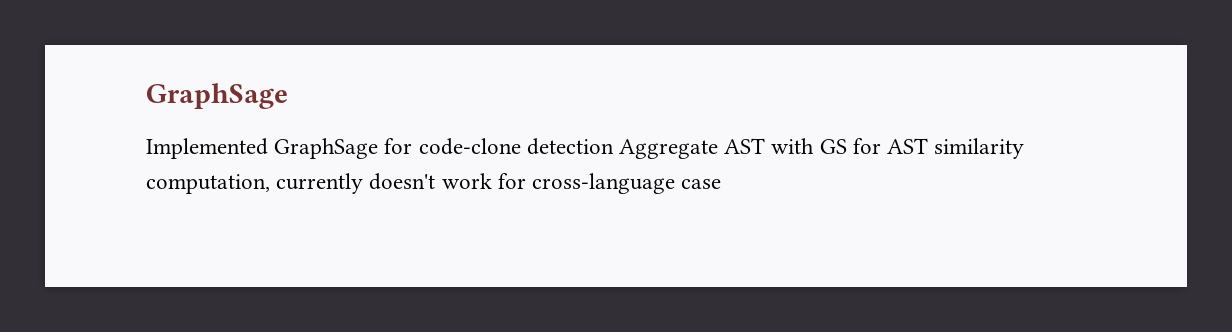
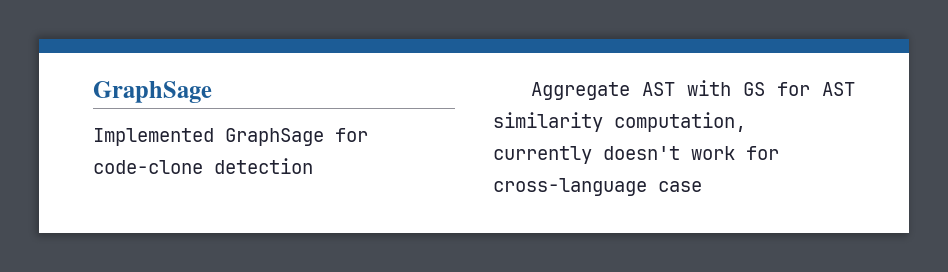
(614, 146) none -> (313, 166) //

